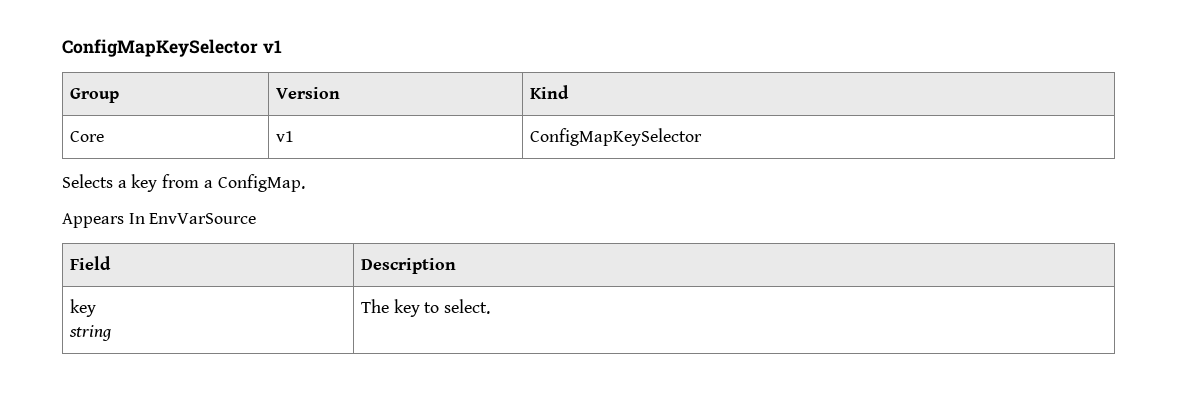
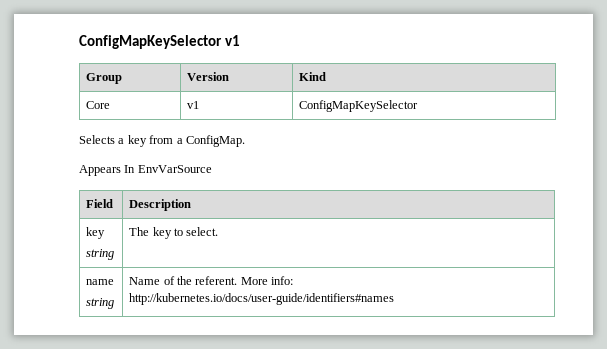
(490, 306) none -> [86,279,115,285] [86,298,115,309] [129,276,294,285] [129,293,395,305] // name // string | Name of the referent. More info: http://kubernetes.io/docs/user-guide/identifiers#names

